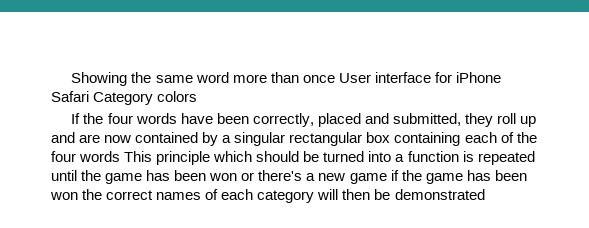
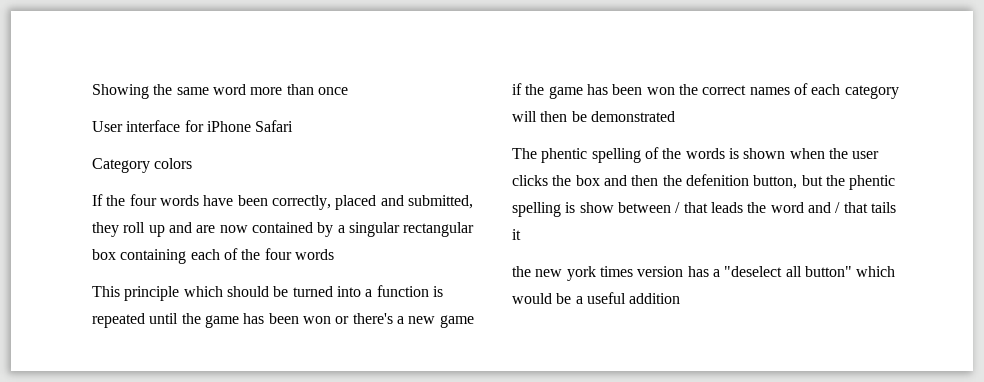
(335, 79) none -> (348, 91) //
(89, 96) none -> (294, 126) //
(121, 156) none -> (334, 254) //
(485, 194) none -> [512,147,880,163] [512,174,896,190] [512,202,896,217] [512,229,521,240] [512,266,896,281] [512,292,681,304] // The phentic spelling of the words is shown when the user clicks the box and then the defenition button, but the phentic spelling is show between / that leads the word and / that tails it // the new york times version has a "deselect all button" which would be a useful addition

